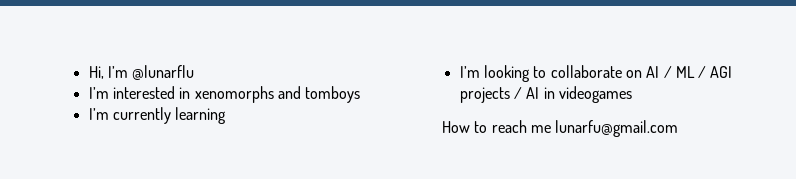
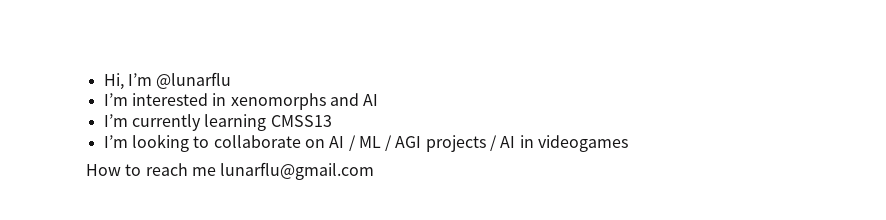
[305,86,361,103] tomboys -> [363,94,379,106] AI
(227, 115) none -> [270,115,332,127] CMSS13
[555,120,679,137] lunarfu@gmail.com -> [220,162,375,180] lunarflu@gmail.com

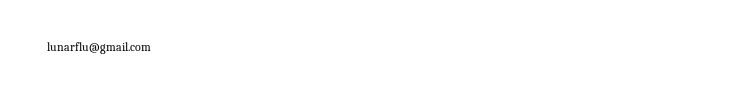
[103,72,232,90] [103,93,379,110] [103,114,332,131] [103,134,629,152] [86,163,216,176] Hi, I’m @lunarflu // I’m interested in xenomorphs and AI // I’m currently learning CMSS13 // I’m looking to collaborate on AI / ML / AGI projects / AI in videogames // How to reach me -> (47, 48) none

